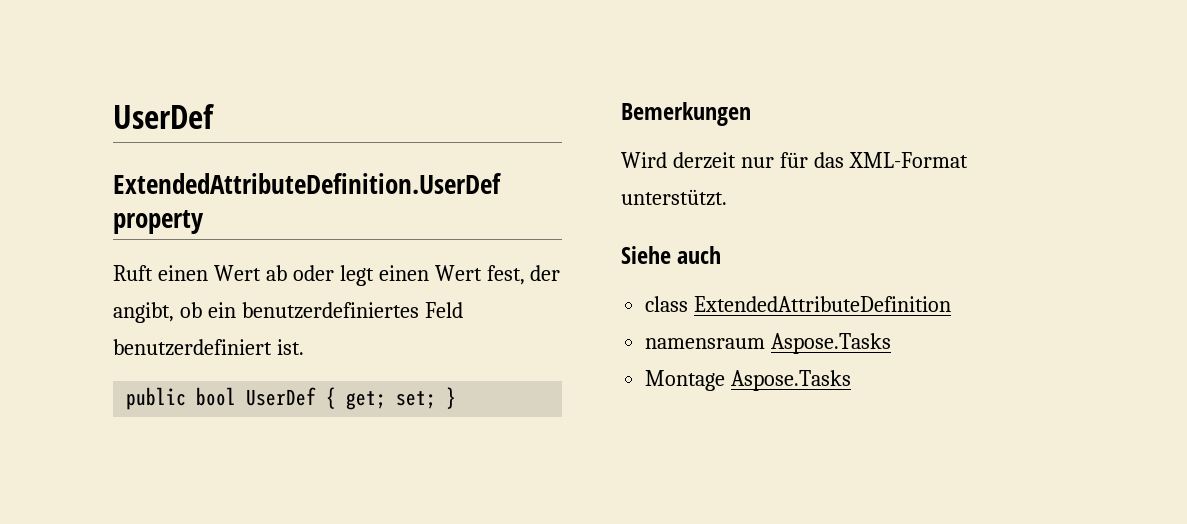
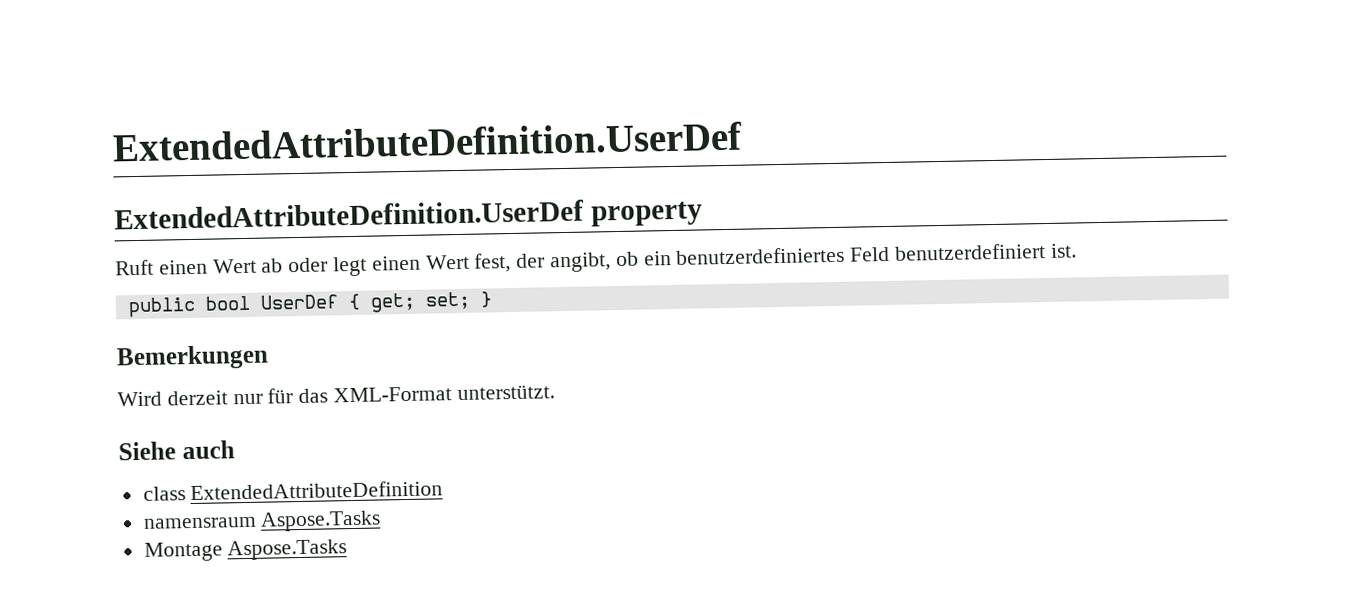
[113,104,215,129] UserDef -> [112,121,743,162] ExtendedAttributeDefinition.UserDef

